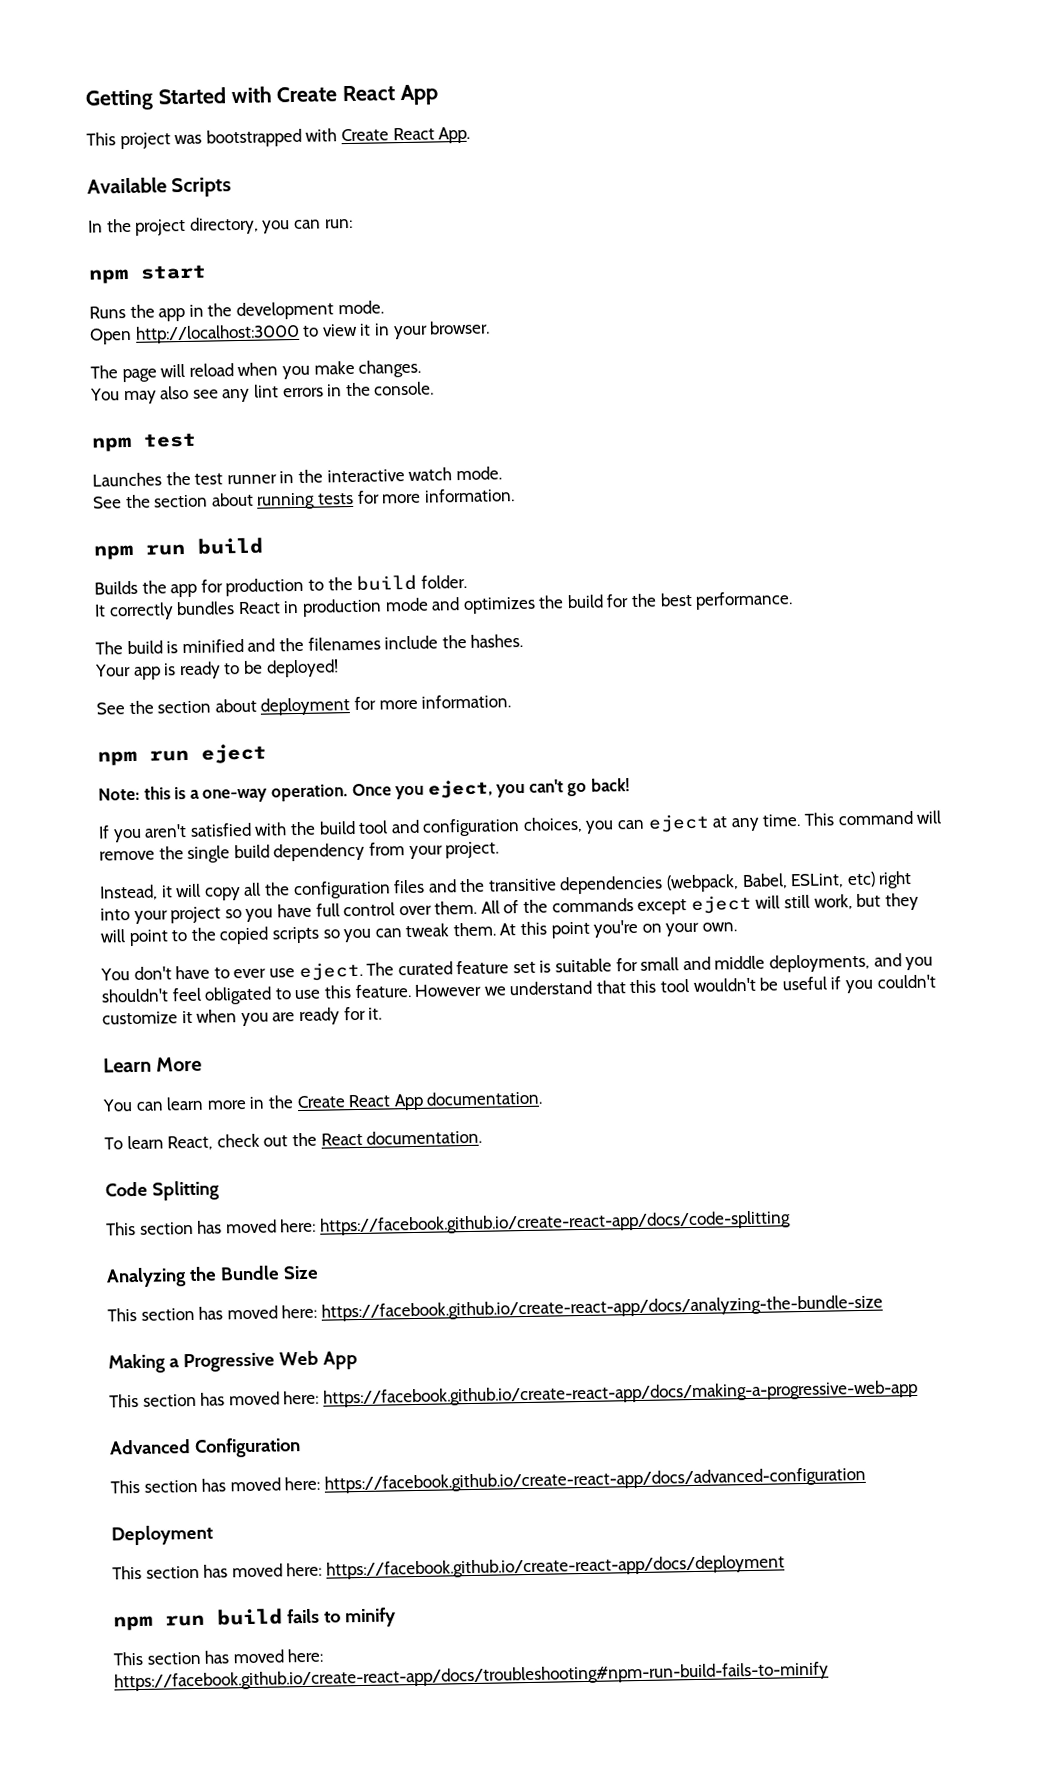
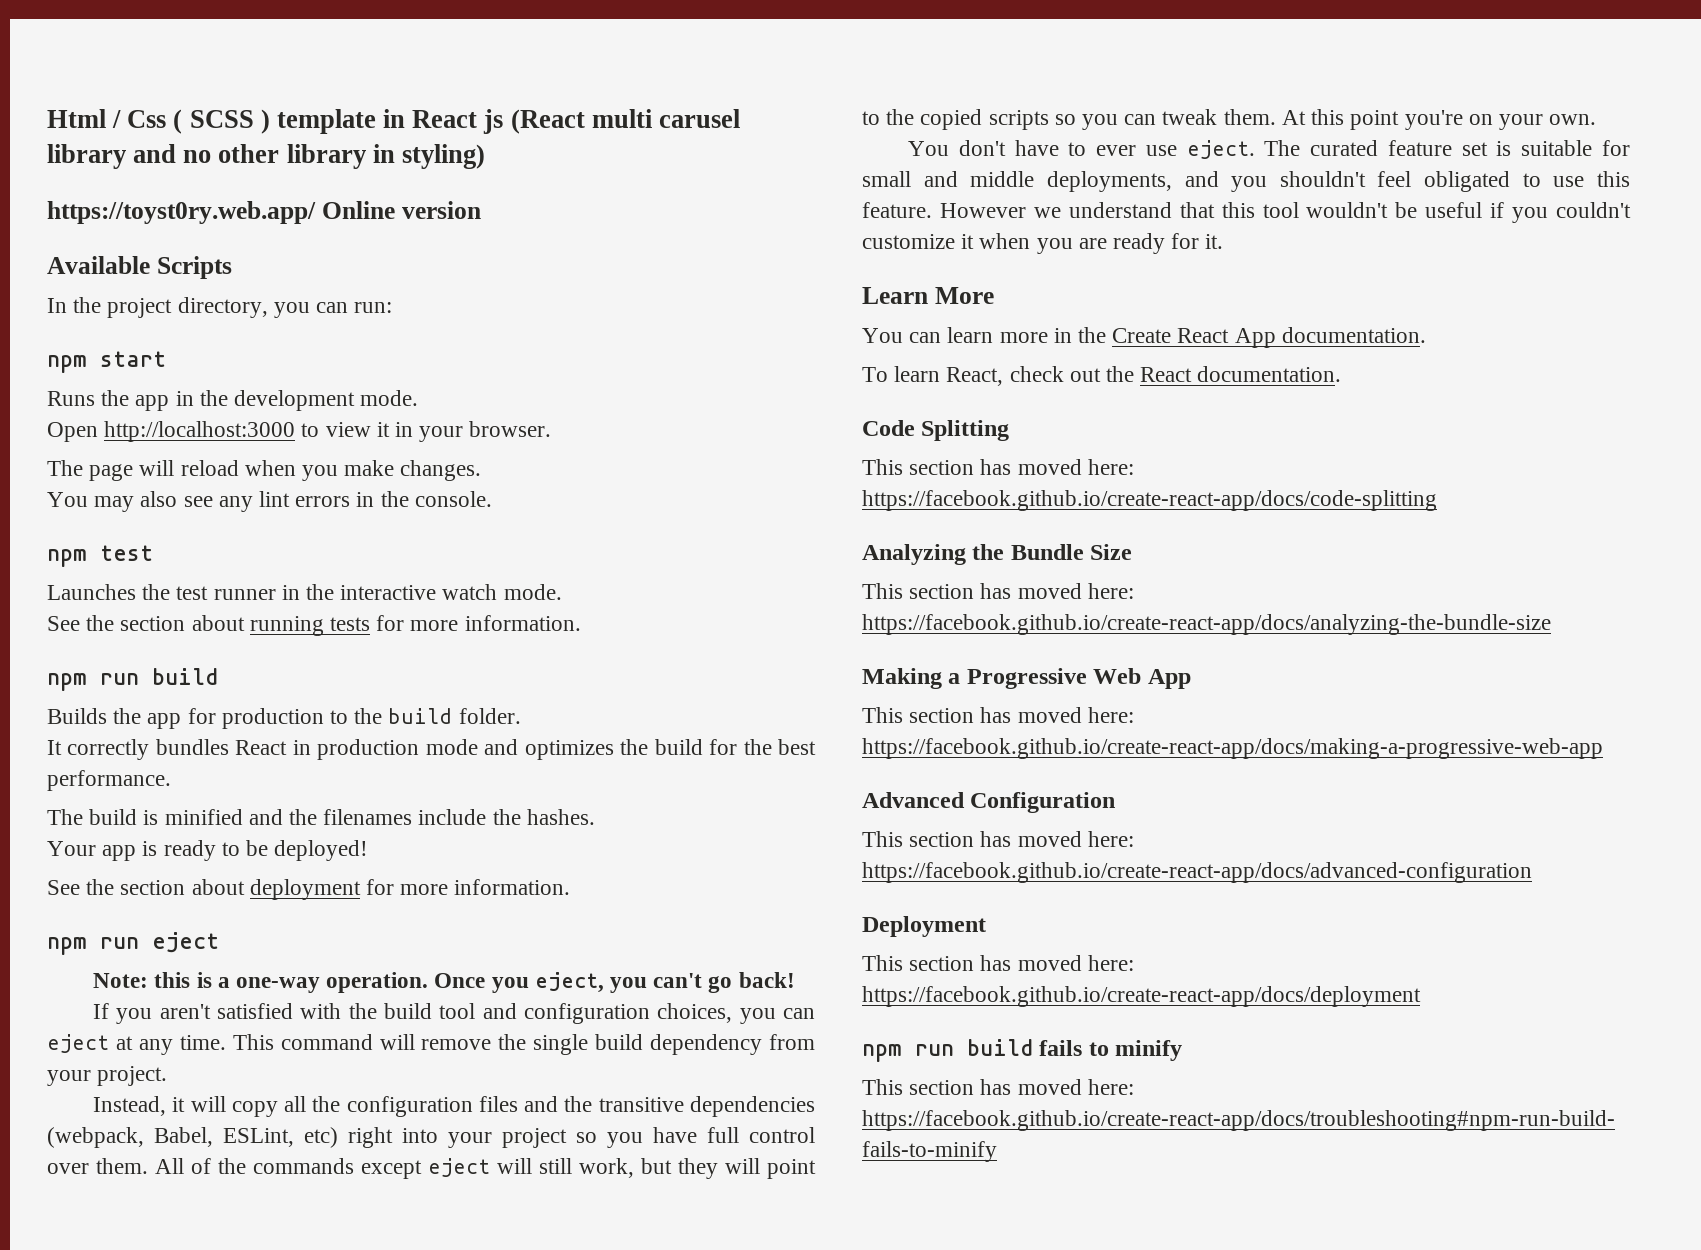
[85,84,439,111] [86,126,471,150] Getting Started with Create React App // This project was bootstrapped with Create React App. -> [47,109,740,134] [47,144,485,169] [47,201,481,224] Html / Css ( SCSS ) template in React js (React multi carusel library and no other library in styling) // https://toyst0ry.web.app/ Online version

